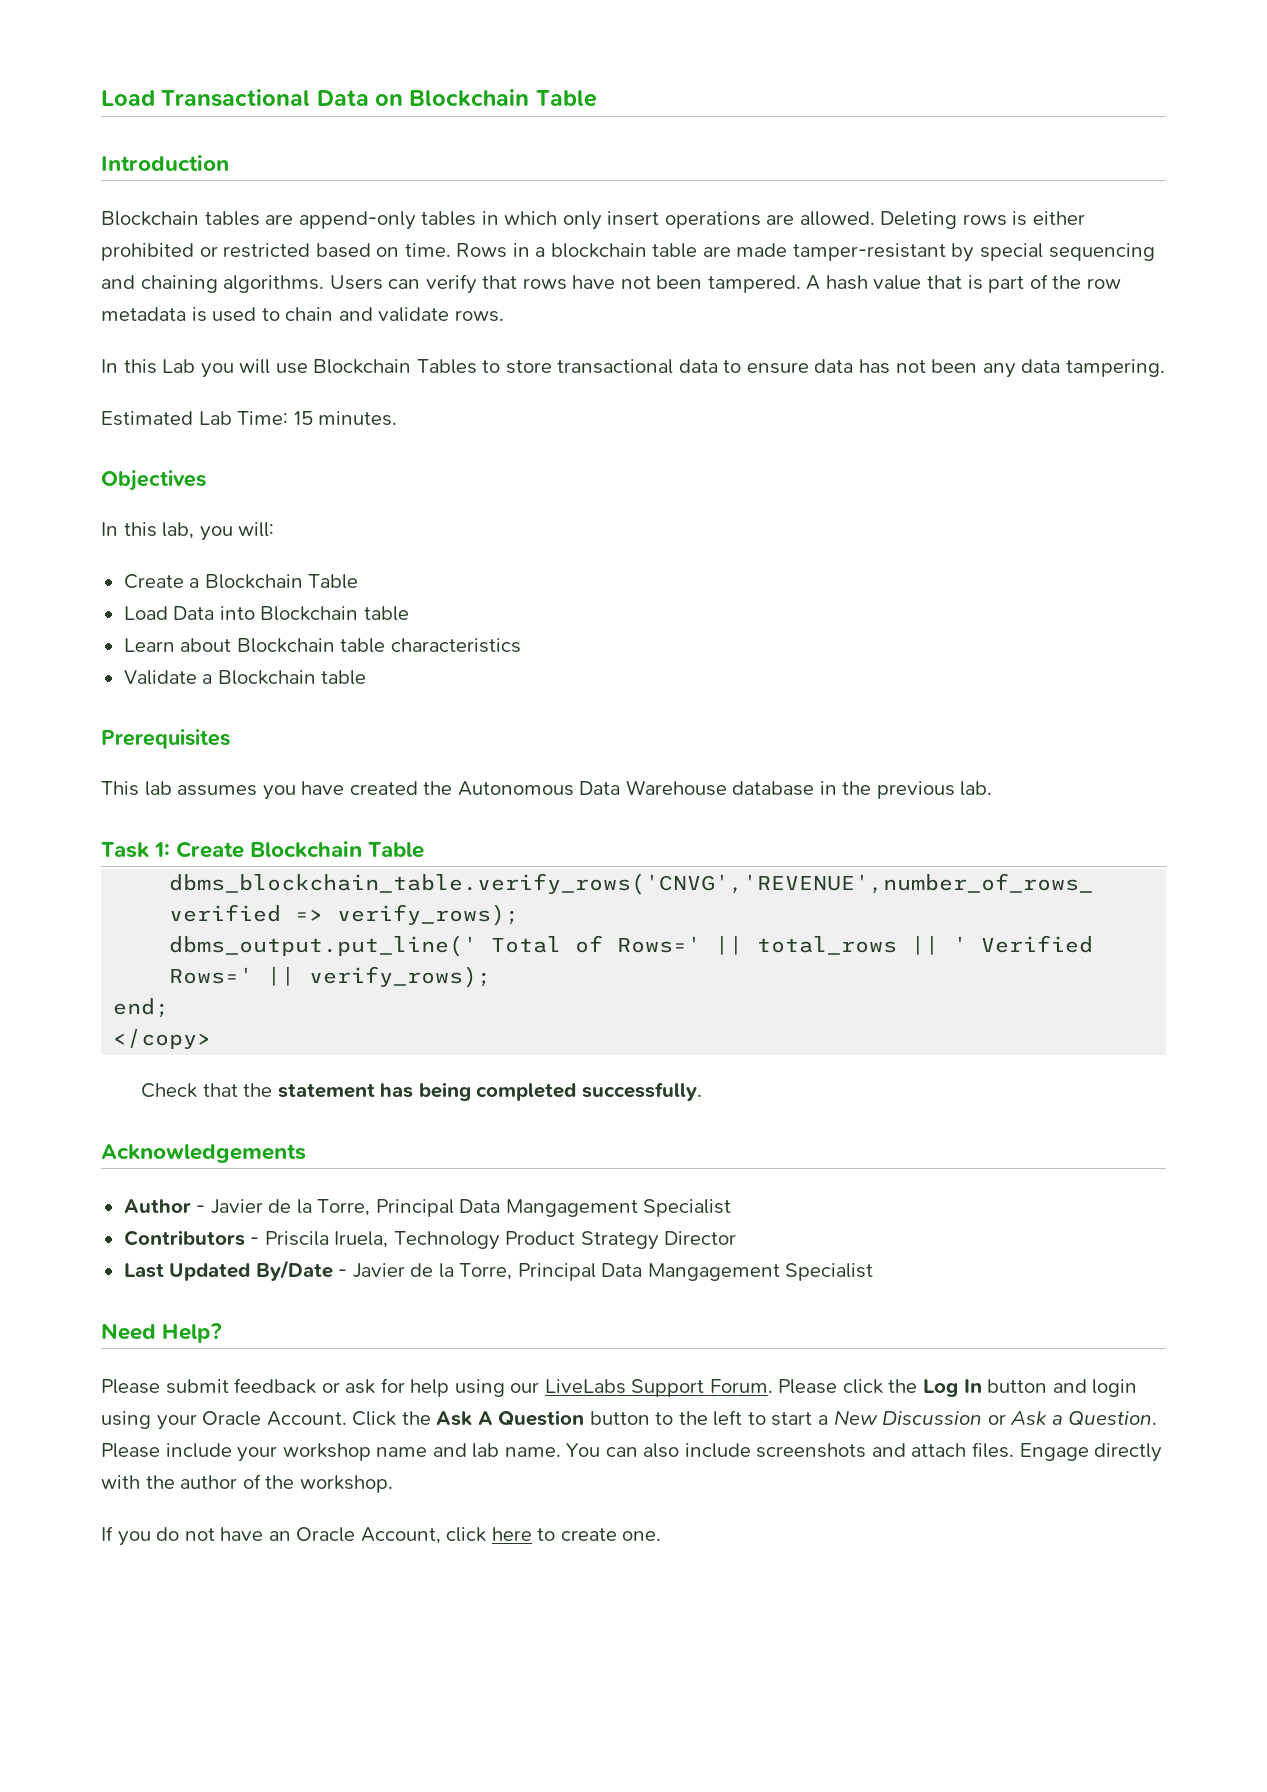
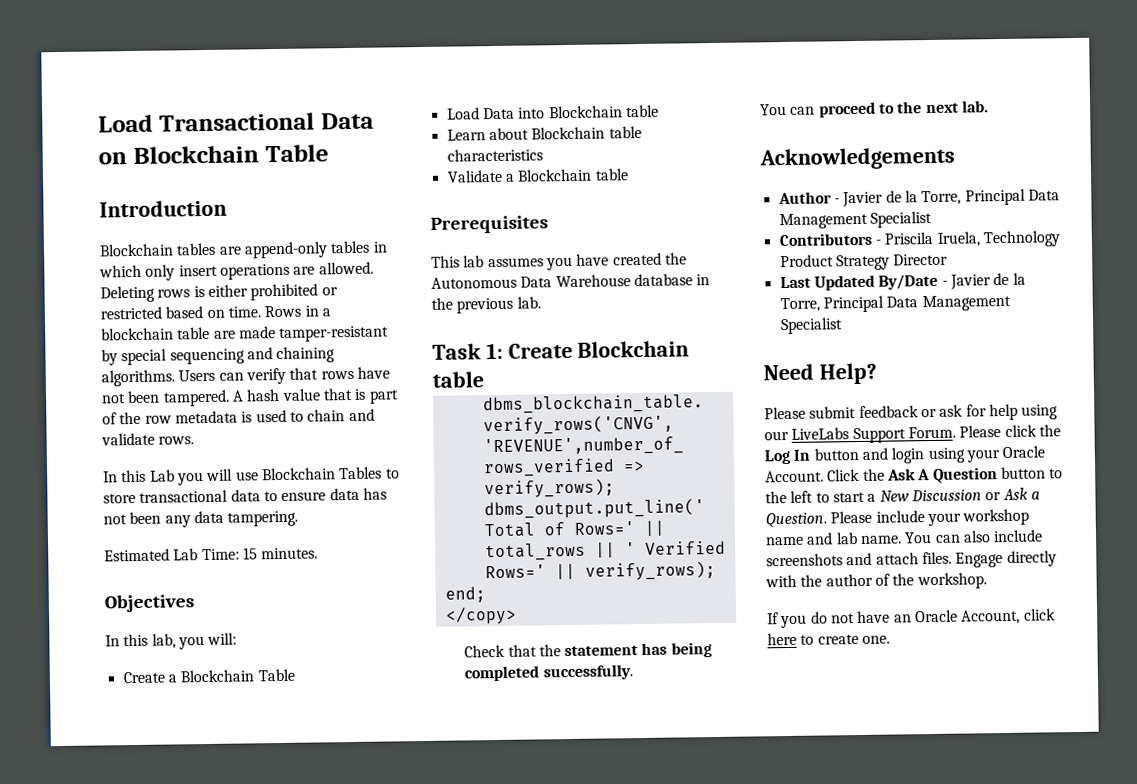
[368,842,425,858] Table -> [432,371,484,388] table
(702, 1091) none -> [760,100,989,118] // You can proceed to the next lab.
[505,1199,638,1217] Mangagement -> [778,212,868,230] Management
[647,1263,780,1281] Mangagement -> [921,294,1011,312] Management

